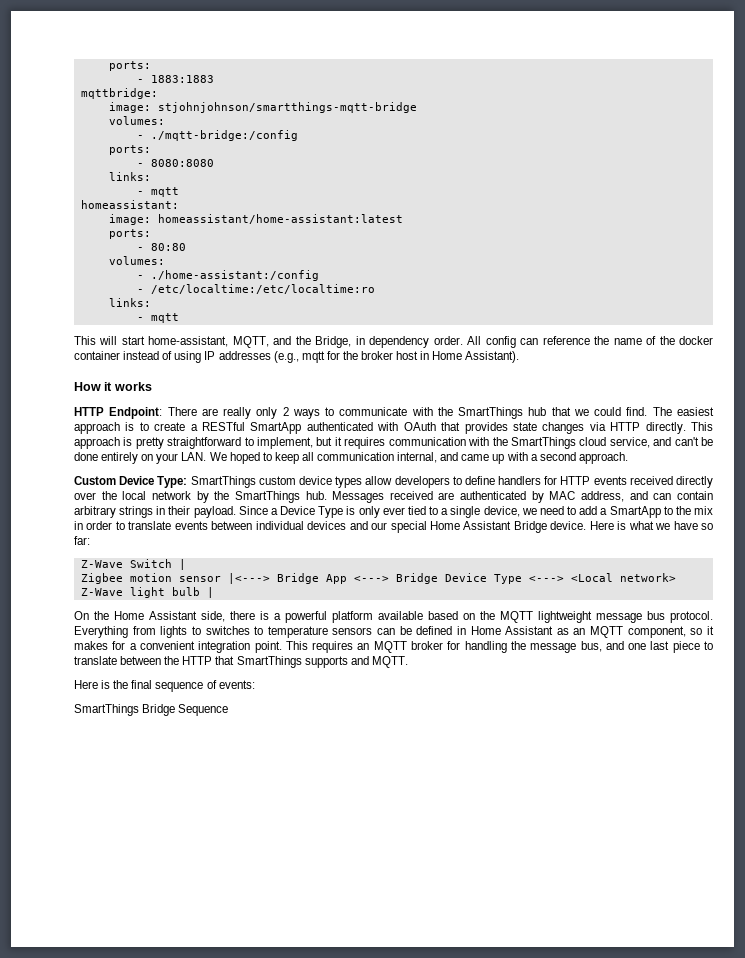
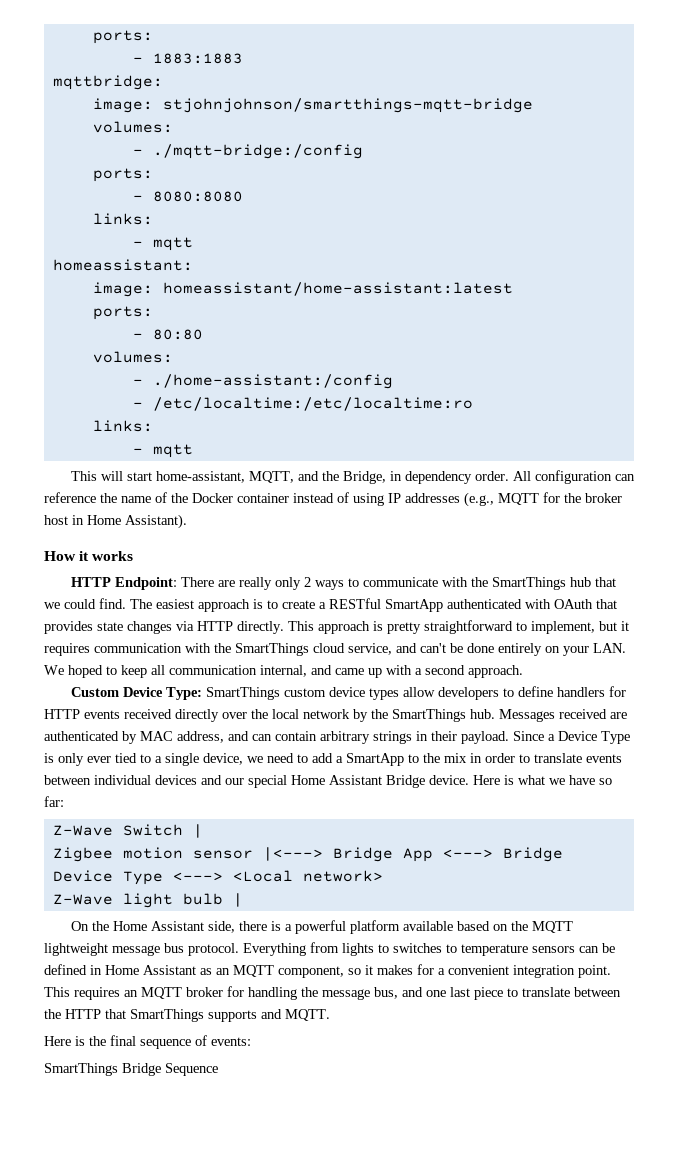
[485,336,516,348] config -> [534,470,612,484] configuration
[679,336,714,345] docker -> [192,493,233,503] Docker
[301,351,325,363] mqtt -> [498,493,539,505] MQTT

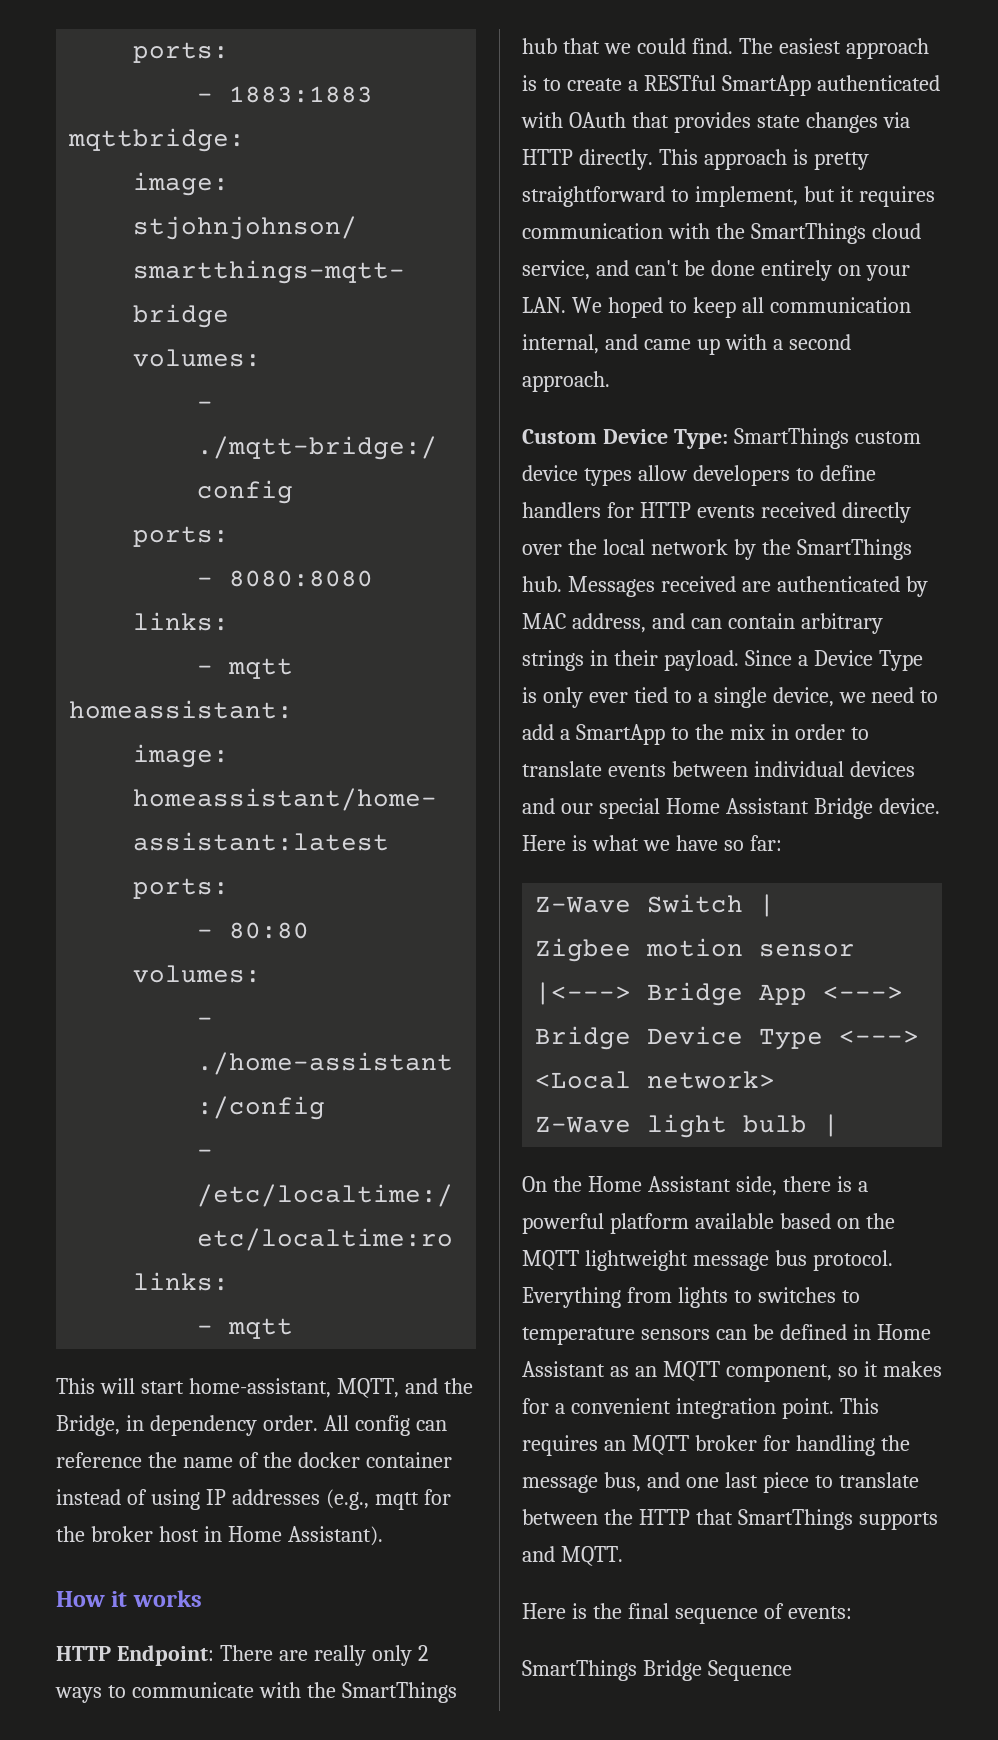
[534,470,612,484] configuration -> [354,1415,410,1436] config
[192,493,233,503] Docker -> [297,1452,360,1468] docker
[498,493,539,505] MQTT -> [374,1492,419,1510] mqtt

